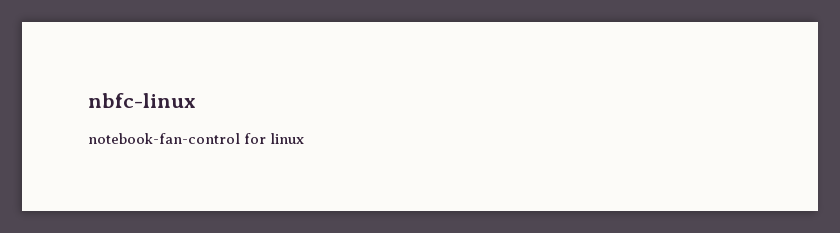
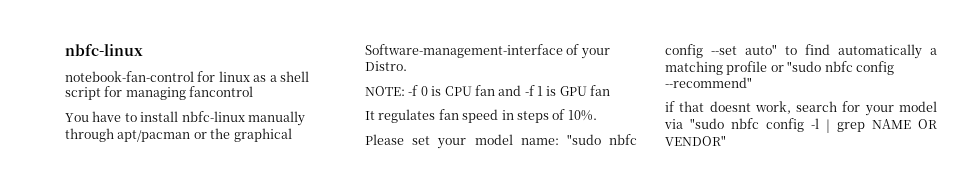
(305, 138) none -> [253,71,309,82] [65,86,254,100] [65,111,305,126] [65,128,292,142] [365,44,610,59] [365,61,407,71] [365,85,611,96] [365,109,597,123] [365,134,637,149] [665,44,937,59] [665,61,894,75] [665,77,752,88] [665,101,937,116] [664,118,937,133] [665,135,726,146] as a shell script for managing fancontrol // You have to install nbfc-linux manually through apt/pacman or the graphical Software-management-interface of your Distro. // NOTE: -f 0 is CPU fan and -f 1 is GPU fan // It regulates fan speed in steps of 10%. // Please set your model name: "sudo nbfc config --set auto" to find automatically a matching profile or "sudo nbfc config --recommend" // if that doesnt work, search for your model via "sudo nbfc config -l | grep NAME OR VENDOR"

